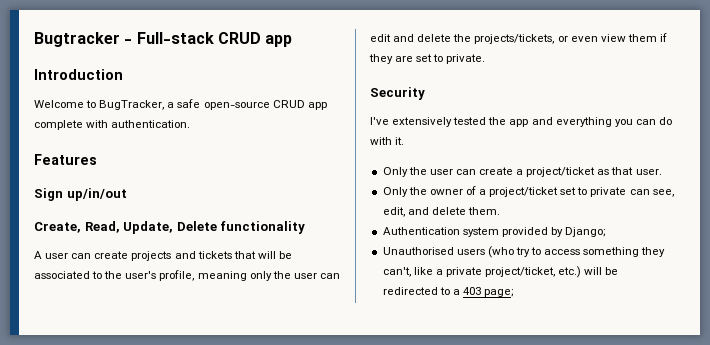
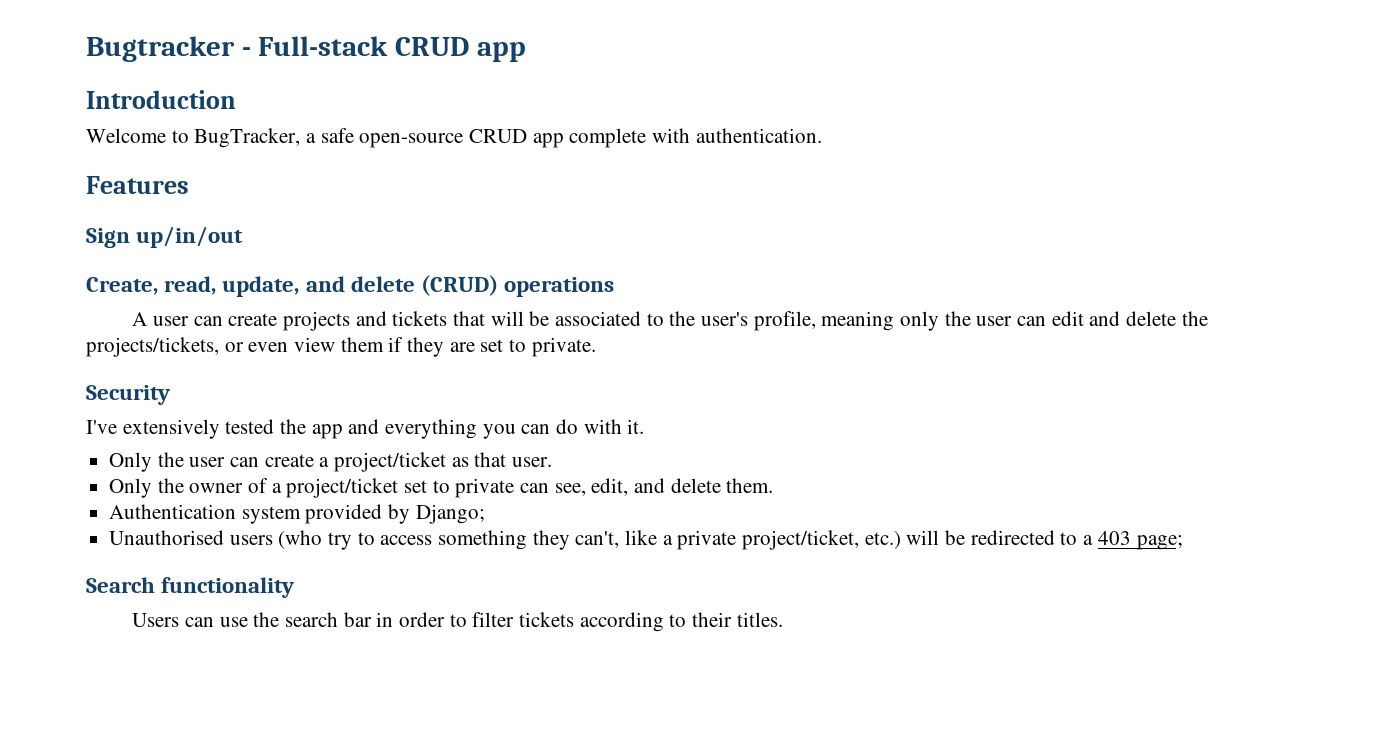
[84,221,306,234] Read, Update, Delete functionality -> [164,275,615,297] read, update, and delete (CRUD) operations
(514, 293) none -> [86,577,295,598] [132,612,783,632] // Search functionality // Users can use the search bar in order to filter tickets according to their titles.

